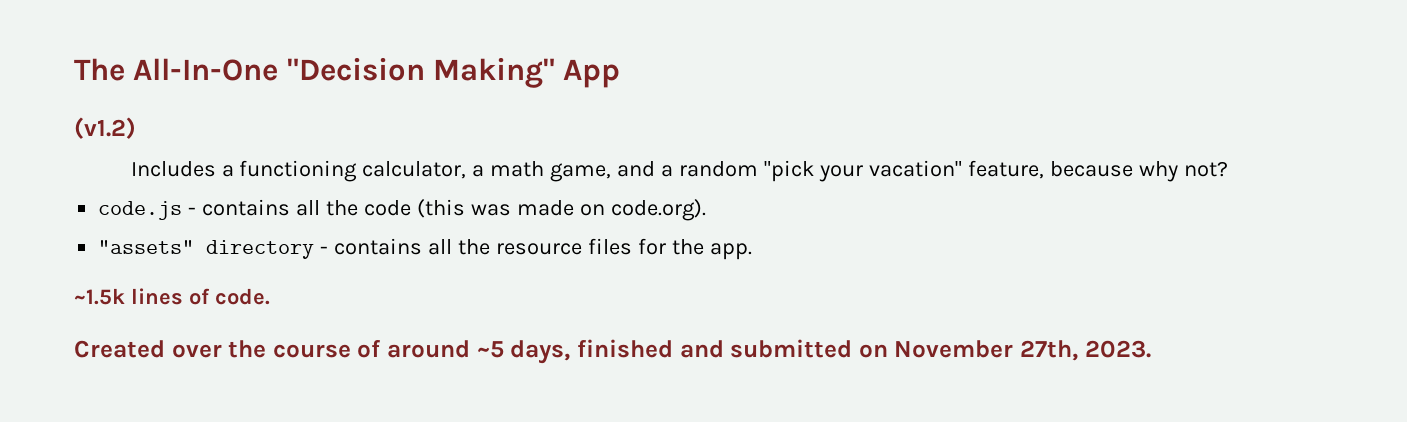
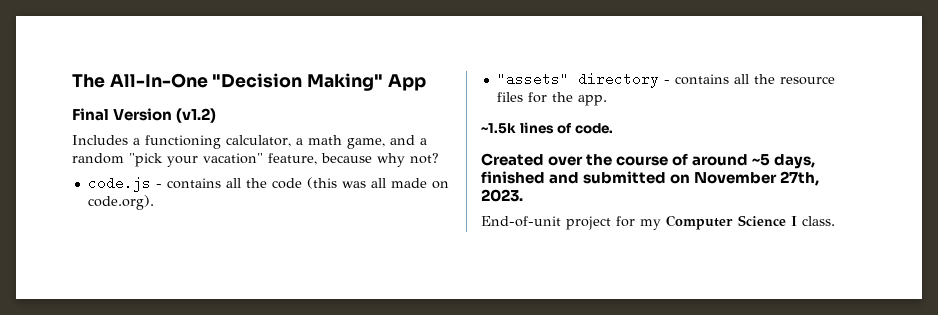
(621, 73) none -> [72,108,173,121] Final Version
(511, 210) none -> [370,178,386,188] all
(1151, 349) none -> [481,215,835,230] // End-of-unit project for my Computer Science I class.

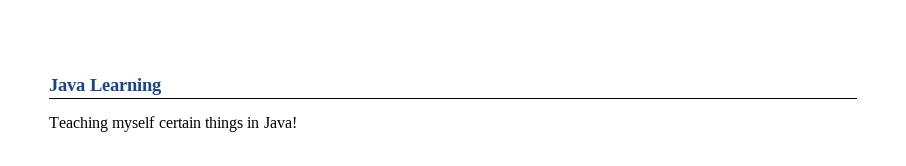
[72,73,426,91] [72,108,217,123] [72,135,427,149] [72,153,439,167] [87,176,449,192] [87,195,154,210] [496,72,835,88] [496,92,607,106] [481,122,613,134] [481,153,816,169] [481,171,820,186] [481,189,523,202] [481,215,835,230] The All-In-One "Decision Making" App // Final Version (v1.2) // Includes a functioning calculator, a math game, and a random "pick your vacation" feature, because why not? // code.js - contains all the code (this was all made on code.org). // "assets" directory - contains all the resource files for the app. // ~1.5k lines of code. // Created over the course of around ~5 days, finished and submitted on November 27th, 2023. // End-of-unit project for my Computer Science I class. -> [49,78,162,95] [49,116,297,132] Java Learning // Teaching myself certain things in Java!

